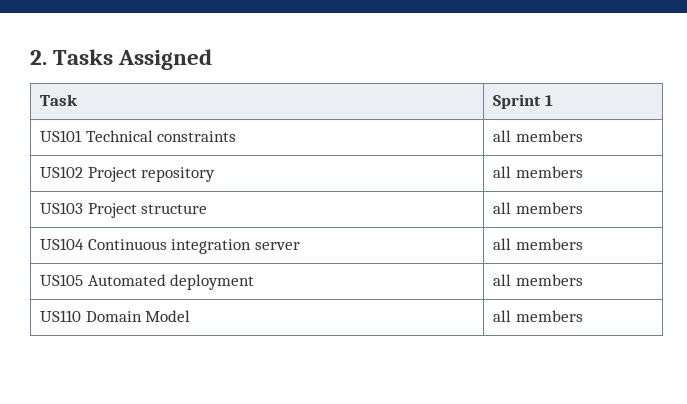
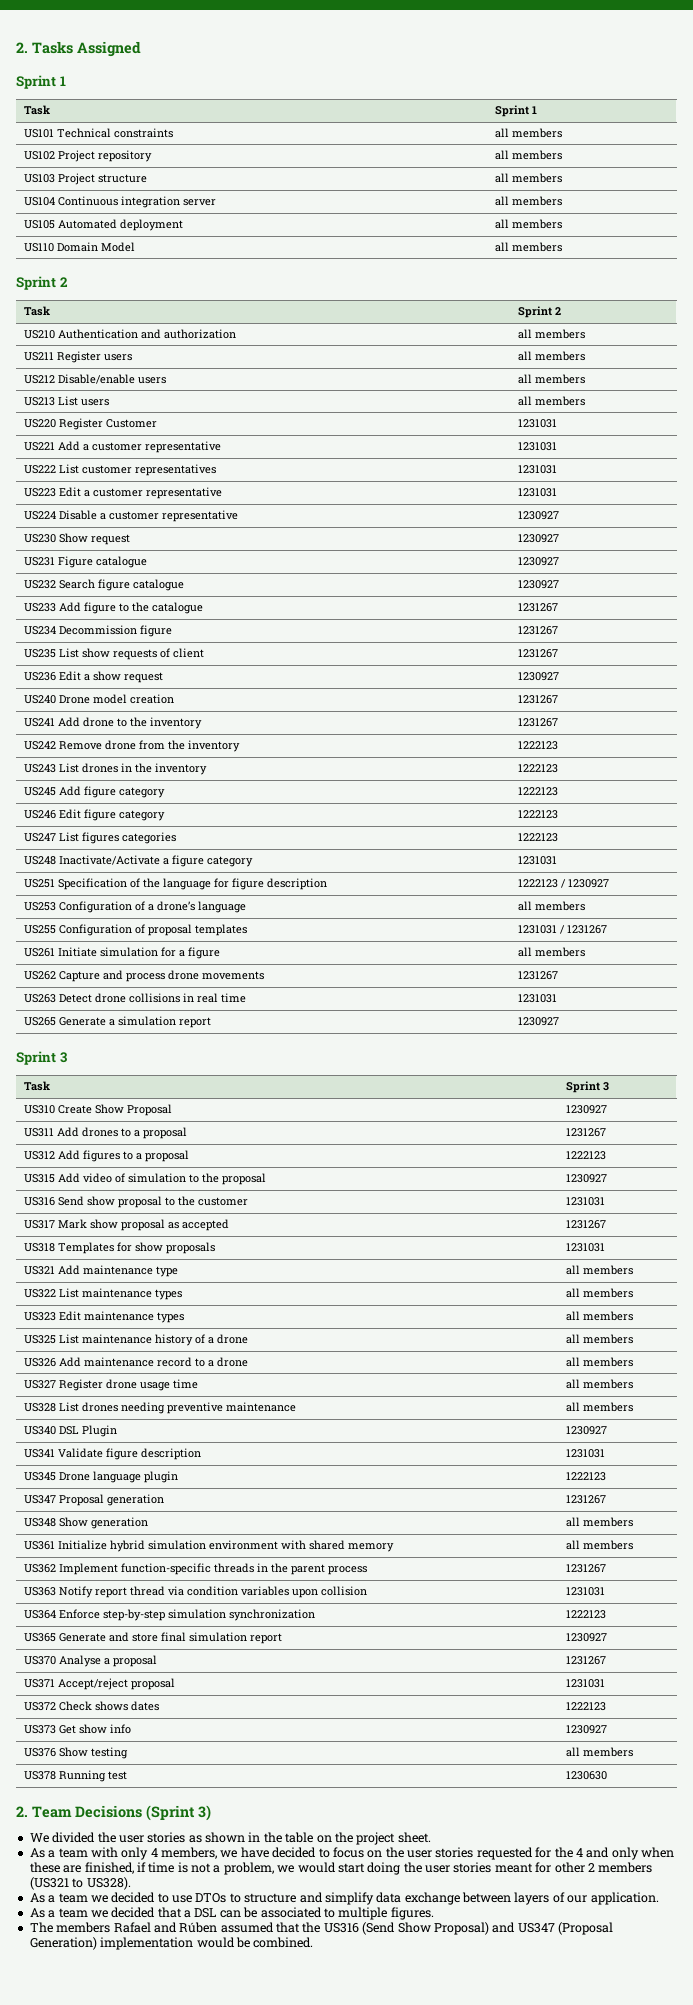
(213, 59) none -> [16,75,66,89] // Sprint 1
(583, 316) none -> [16,276,68,290] [23,306,50,316] [517,306,561,318] [23,329,236,339] [517,329,585,339] [23,351,132,363] [517,351,585,361] [23,374,166,384] [517,374,585,384] [23,396,109,406] [517,396,585,406] [23,418,157,430] [517,419,557,428] [23,441,221,453] [517,442,557,451] [23,464,216,476] [517,465,557,474] [23,487,222,499] [517,488,557,497] [23,510,238,522] [517,511,559,520] [23,533,130,545] [517,534,559,543] [23,556,147,568] [517,557,559,566] [23,579,184,591] [517,580,559,589] [23,602,203,614] [517,603,558,612] [23,625,172,637] [517,626,558,635] [23,648,204,660] [517,649,558,658] [23,671,163,683] [517,672,559,681] [23,694,174,704] [517,695,558,704] [23,717,202,729] [517,718,558,727] [23,740,240,752] [517,741,558,750] [23,763,207,775] [517,764,558,773] [23,786,165,798] [517,787,558,796] [23,809,165,821] [517,810,558,819] [23,832,176,844] [517,833,558,842] [23,855,253,867] [517,856,557,865] [23,878,327,890] [517,879,609,888] [23,901,246,913] [517,901,585,911] [23,924,247,936] [517,925,607,934] [23,947,220,959] [517,947,585,957] [23,970,264,982] [517,971,558,980] [23,993,246,1003] [517,994,557,1003] [23,1016,211,1028] [517,1017,559,1026] [16,1051,67,1065] [23,1081,50,1091] [565,1081,609,1093] [23,1104,172,1116] [565,1105,607,1114] [23,1127,187,1139] [565,1128,606,1137] [23,1150,189,1162] [565,1151,606,1160] [23,1173,266,1185] [565,1174,607,1183] [23,1196,248,1208] [565,1197,605,1206] [23,1219,229,1231] [565,1220,606,1229] [23,1242,215,1254] [565,1243,605,1252] [23,1265,178,1277] [565,1265,633,1275] [23,1288,182,1300] [565,1288,633,1298] [23,1311,184,1323] [565,1311,633,1321] [23,1334,248,1346] [565,1334,633,1344] [23,1357,248,1367] [565,1357,633,1367] [23,1379,198,1391] [565,1379,633,1389] [23,1402,296,1414] [565,1402,633,1412] [23,1425,117,1437] [565,1426,607,1435] [23,1448,201,1460] [565,1449,605,1458] [23,1471,178,1483] [565,1472,606,1481] [23,1494,164,1506] [565,1495,606,1504] [23,1517,148,1529] [565,1517,633,1527] [23,1540,394,1552] [565,1540,633,1550] [23,1563,367,1575] [565,1564,606,1573] [23,1586,367,1598] [565,1587,605,1596] [23,1609,315,1621] [565,1610,606,1619] [23,1632,282,1644] [565,1633,607,1642] [23,1655,157,1667] [565,1656,606,1665] [23,1678,175,1690] [565,1679,605,1688] [23,1701,159,1711] [565,1702,606,1711] [23,1724,131,1734] [565,1725,607,1734] [23,1747,128,1759] [565,1747,633,1757] [23,1770,127,1782] [565,1771,607,1780] [16,1805,211,1821] [29,1832,431,1845] [29,1847,674,1860] [29,1862,653,1875] [29,1877,131,1890] [29,1892,659,1905] [29,1907,434,1920] [29,1922,613,1935] [29,1937,314,1950] // Sprint 2 // Task | Sprint 2 // US210 Authentication and authorization | all members // US211 Register users | all members // US212 Disable/enable users | all members // US213 List users | all members // US220 Register Customer | 1231031 // US221 Add a customer representative | 1231031 // US222 List customer representatives | 1231031 // US223 Edit a customer representative | 1231031 // US224 Disable a customer representative | 1230927 // US230 Show request | 1230927 // US231 Figure catalogue | 1230927 // US232 Search figure catalogue | 1230927 // US233 Add figure to the catalogue | 1231267 // US234 Decommission figure | 1231267 // US235 List show requests of client | 1231267 // US236 Edit a show request | 1230927 // US240 Drone model creation | 1231267 // US241 Add drone to the inventory | 1231267 // US242 Remove drone from the inventory | 1222123 // US243 List drones in the inventory | 1222123 // US245 Add figure category | 1222123 // US246 Edit figure category | 1222123 // US247 List figures categories | 1222123 // US248 Inactivate/Activate a figure category | 1231031 // US251 Specification of the language for figure description | 1222123 / 1230927 // US253 Configuration of a drone’s language | all members // US255 Configuration of proposal templates | 1231031 / 1231267 // US261 Initiate simulation for a figure | all members // US262 Capture and process drone movements | 1231267 // US263 Detect drone collisions in real time | 1231031 // US265 Generate a simulation report | 1230927 // Sprint 3 // Task | Sprint 3 // US310 Create Show Proposal | 1230927 // US311 Add drones to a proposal | 1231267 // US312 Add figures to a proposal | 1222123 // US315 Add video of simulation to the proposal | 1230927 // US316 Send show proposal to the customer | 1231031 // US317 Mark show proposal as accepted | 1231267 // US318 Templates for show proposals | 1231031 // US321 Add maintenance type | all members // US322 List maintenance types | all members // US323 Edit maintenance types | all members // US325 List maintenance history of a drone | all members // US326 Add maintenance record to a drone | all members // US327 Register drone usage time | all members // US328 List drones needing preventive maintenance | all members // US340 DSL Plugin | 1230927 // US341 Validate figure description | 1231031 // US345 Drone language plugin | 1222123 // US347 Proposal generation | 1231267 // US348 Show generation | all members // US361 Initialize hybrid simulation environment with shared memory | all members // US362 Implement function-specific threads in the parent process | 1231267 // US363 Notify report thread via condition variables upon collision | 1231031 // US364 Enforce step-by-step simulation synchronization | 1222123 // US365 Generate and store final simulation report | 1230927 // US370 Analyse a proposal | 1231267 // US371 Accept/reject proposal | 1231031 // US372 Check shows dates | 1222123 // US373 Get show info | 1230927 // US376 Show testing | all members // US378 Running test | 1230630 // 2. Team Decisions (Sprint 3) // We divided the user stories as shown in the table on the project sheet. // As a team with only 4 members, we have decided to focus on the user stories requested for the 4 and only when these are finished, if time is not a problem, we would start doing the user stories meant for other 2 members (US321 to US328). // As a team we decided to use DTOs to structure and simplify data exchange between layers of our application. // As a team we decided that a DSL can be associated to multiple figures. // The members Rafael and Rúben assumed that the US316 (Send Show Proposal) and US347 (Proposal Generation) implementation would be combined.

